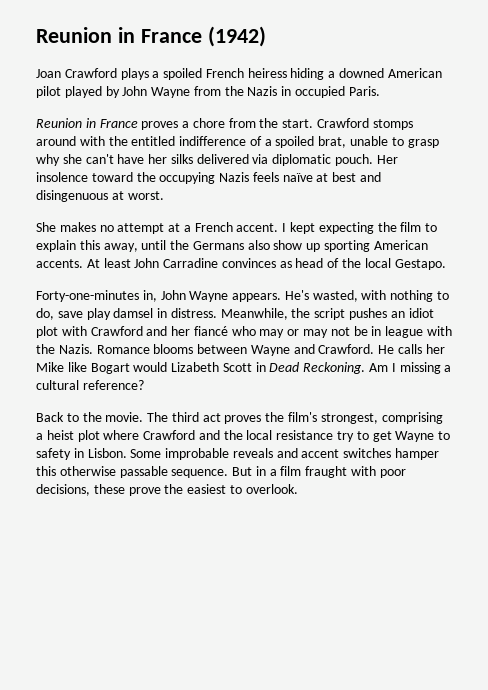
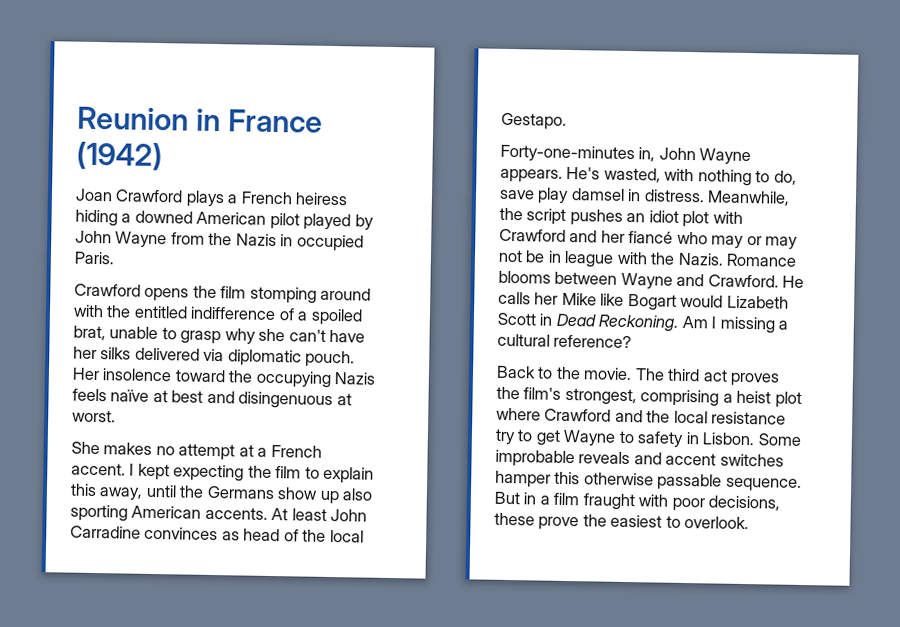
[163,68,203,80] spoiled -> (238, 199) none
[36,118,413,130] Reunion in France proves a chore from the start. Crawford stomps -> [74,283,317,304] Crawford opens the film stomping
[247,240,270,250] also -> (275, 492) none
(321, 247) none -> [342,488,374,501] also

